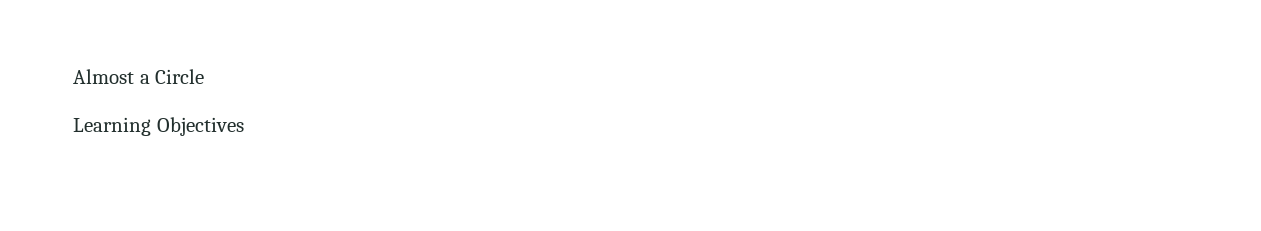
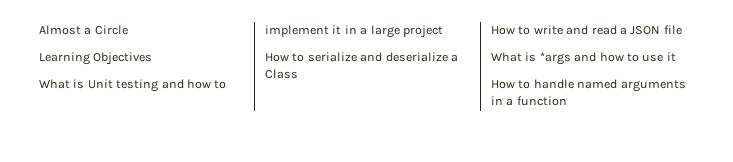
(244, 126) none -> [39,79,227,92] [265,25,443,38] [265,52,458,62] [265,69,298,79] [491,25,682,35] [491,52,676,65] [491,79,686,92] [491,96,567,106] // What is Unit testing and how to implement it in a large project // How to serialize and deserialize a Class // How to write and read a JSON file // What is *args and how to use it // How to handle named arguments in a function

